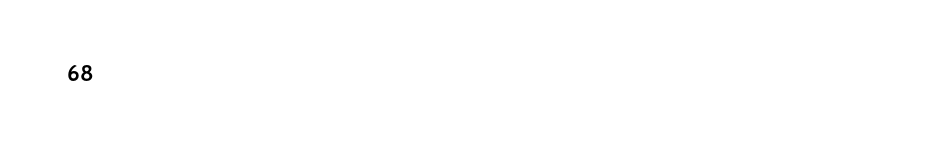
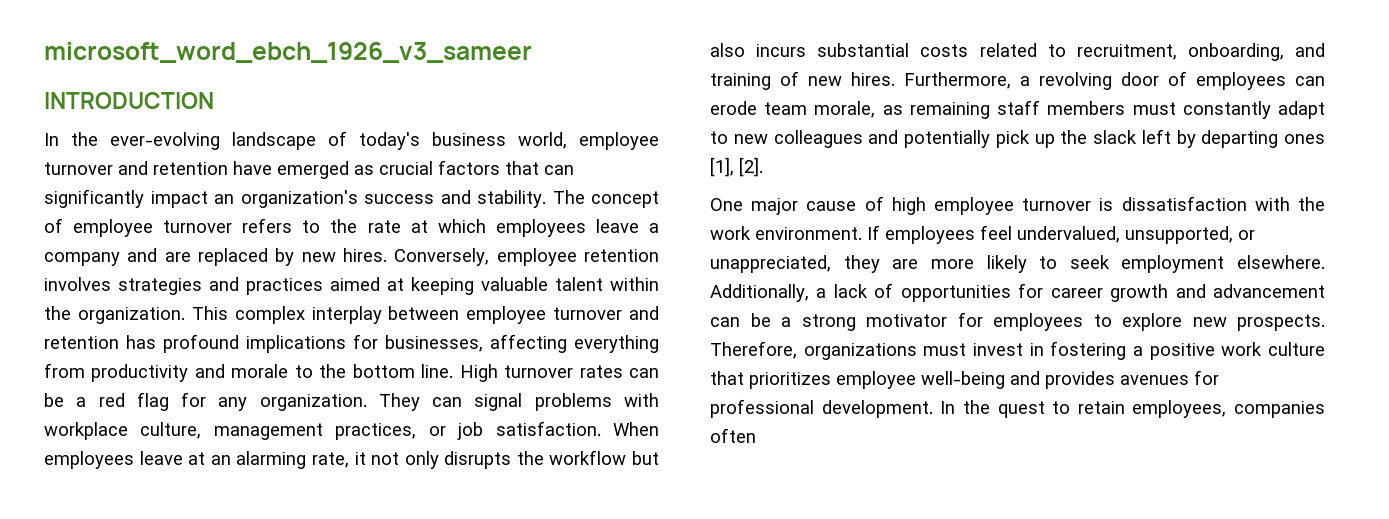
[67,65,94,81] 68 -> [44,42,532,63] [44,92,214,109] [44,131,659,150] [44,160,574,179] [44,189,659,208] [44,218,659,237] [44,248,659,266] [44,277,659,295] [44,306,659,324] [44,334,659,353] [44,363,659,382] [44,392,659,411] [44,421,660,440] [44,450,659,469] [710,43,1325,61] [710,71,1325,90] [710,100,1325,119] [710,129,1325,148] [710,157,763,177] [710,196,1325,215] [710,225,1255,244] [710,255,1325,273] [710,283,1325,302] [710,312,1325,331] [710,341,1325,360] [710,370,1219,389] [710,399,1325,418] [710,428,756,443] microsoft_word_ebch_1926_v3_sameer // INTRODUCTION // In the ever-evolving landscape of today's business world, employee turnover and retention have emerged as crucial factors that can significantly impact an organization's success and stability. The concept of employee turnover refers to the rate at which employees leave a company and are replaced by new hires. Conversely, employee retention involves strategies and practices aimed at keeping valuable talent within the organization. This complex interplay between employee turnover and retention has profound implications for businesses, affecting everything from productivity and morale to the bottom line. High turnover rates can be a red flag for any organization. They can signal problems with workplace culture, management practices, or job satisfaction. When employees leave at an alarming rate, it not only disrupts the workflow but also incurs substantial costs related to recruitment, onboarding, and training of new hires. Furthermore, a revolving door of employees can erode team morale, as remaining staff members must constantly adapt to new colleagues and potentially pick up the slack left by departing ones [1], [2]. // One major cause of high employee turnover is dissatisfaction with the work environment. If employees feel undervalued, unsupported, or unappreciated, they are more likely to seek employment elsewhere. Additionally, a lack of opportunities for career growth and advancement can be a strong motivator for employees to explore new prospects. Therefore, organizations must invest in fostering a positive work culture that prioritizes employee well-being and provides avenues for professional development. In the quest to retain employees, companies often

